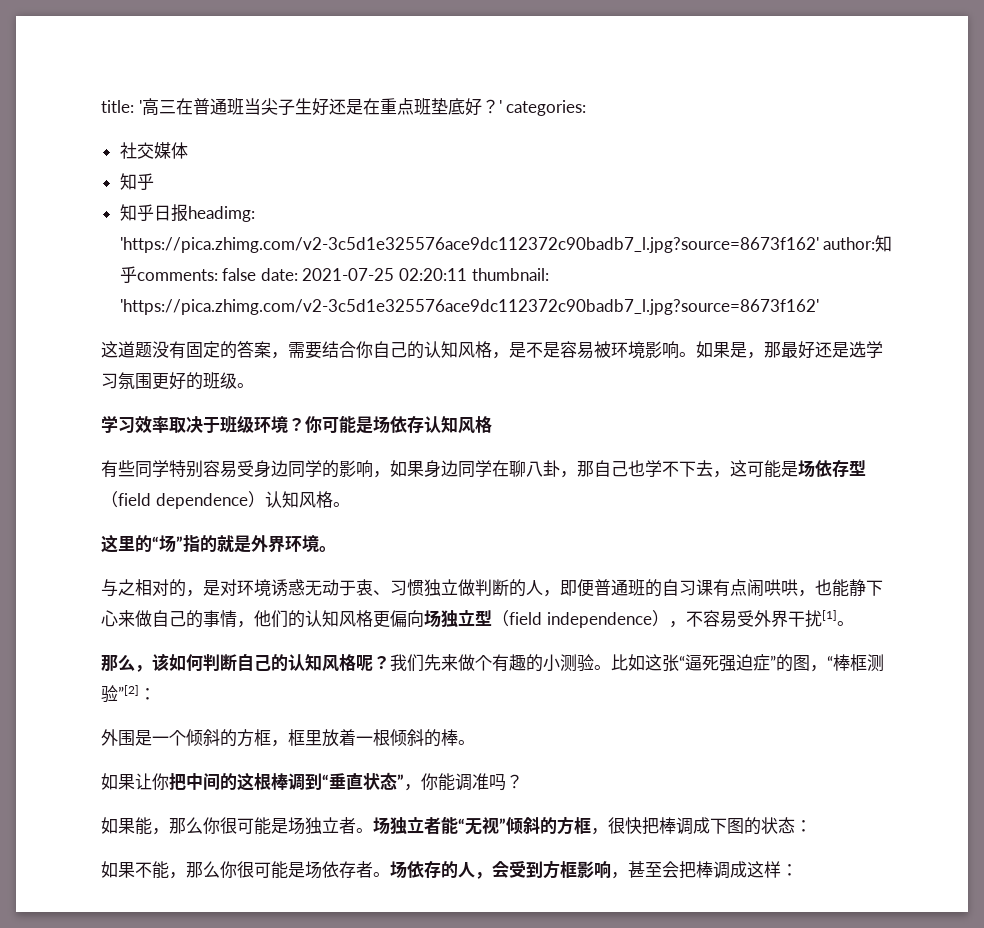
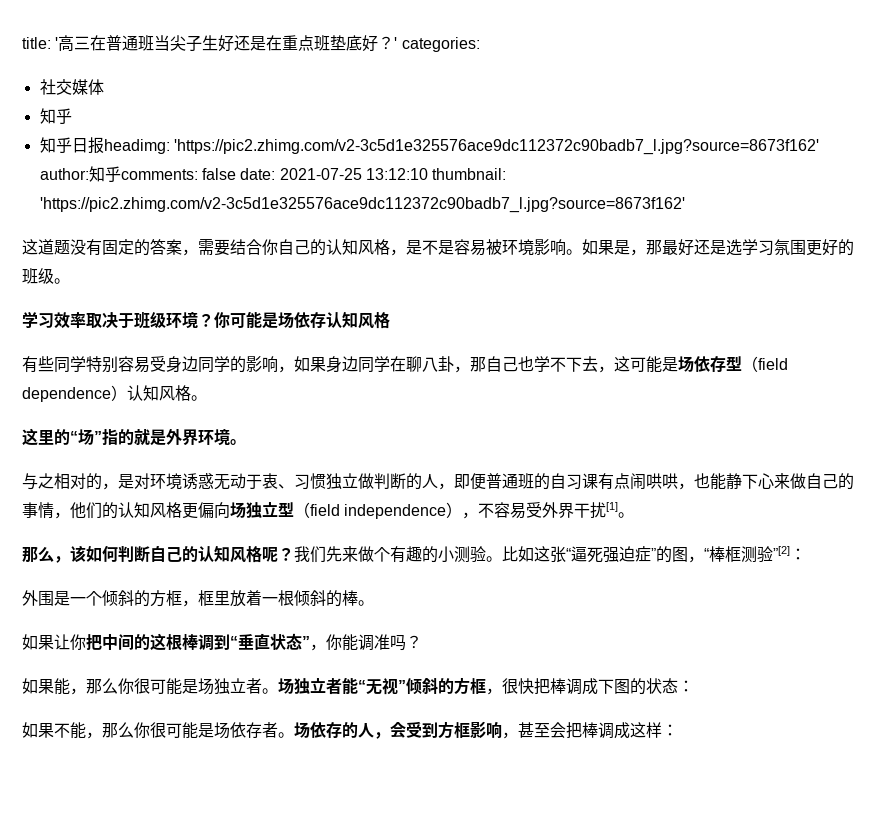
[119,237,819,253] 'https://pica.zhimg.com/v2-3c5d1e325576ace9dc112372c90badb7_l.jpg?source=8673f162' -> [173,139,819,155] 'https://pic2.zhimg.com/v2-3c5d1e325576ace9dc112372c90badb7_l.jpg?source=8673f162'
[399,268,549,281] [119,299,819,315] 02:20:11 thumbnail: 'https://pica.zhimg.com/v2-3c5d1e325576ace9dc112372c90badb7_l.jpg?source=8673f162' -> [365,168,507,180] [39,197,685,213] 13:12:10 thumbnail: 'https://pic2.zhimg.com/v2-3c5d1e325576ace9dc112372c90badb7_l.jpg?source=8673f162'

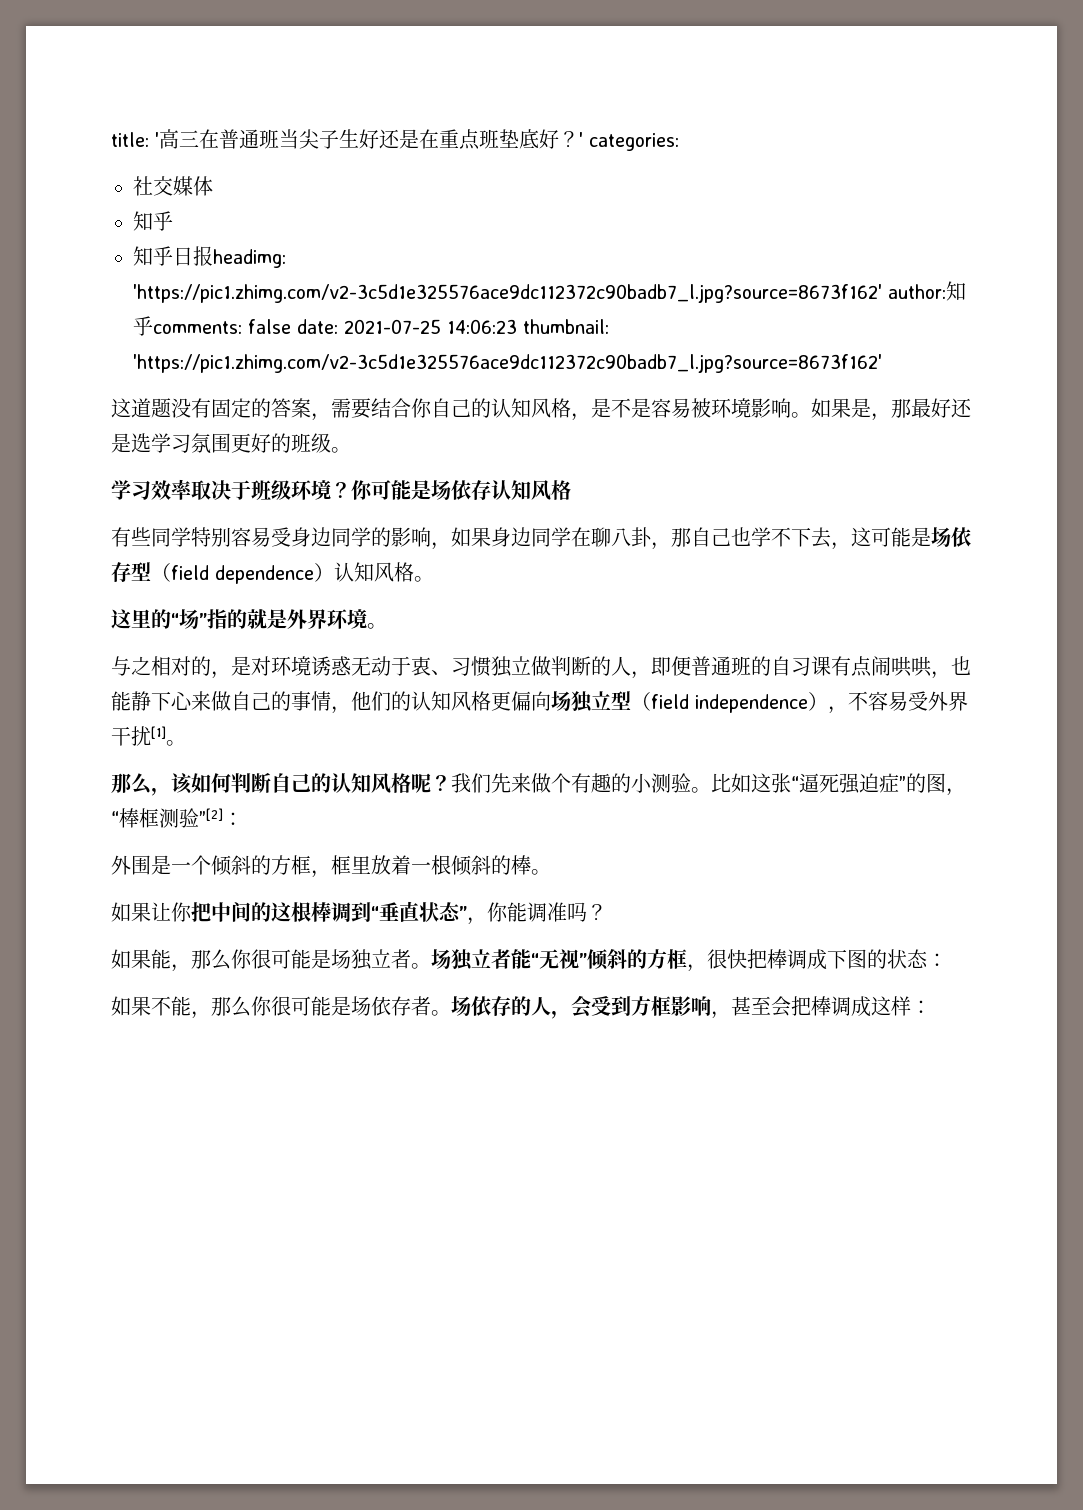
[173,139,819,155] 'https://pic2.zhimg.com/v2-3c5d1e325576ace9dc112372c90badb7_l.jpg?source=8673f162' -> [133,284,882,303] 'https://pic1.zhimg.com/v2-3c5d1e325576ace9dc112372c90badb7_l.jpg?source=8673f162'
[365,168,507,180] [39,197,685,213] 13:12:10 thumbnail: 'https://pic2.zhimg.com/v2-3c5d1e325576ace9dc112372c90badb7_l.jpg?source=8673f162' -> [447,319,609,334] [133,354,882,373] 14:06:23 thumbnail: 'https://pic1.zhimg.com/v2-3c5d1e325576ace9dc112372c90badb7_l.jpg?source=8673f162'

